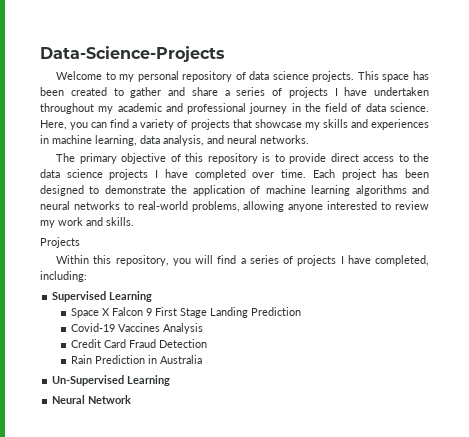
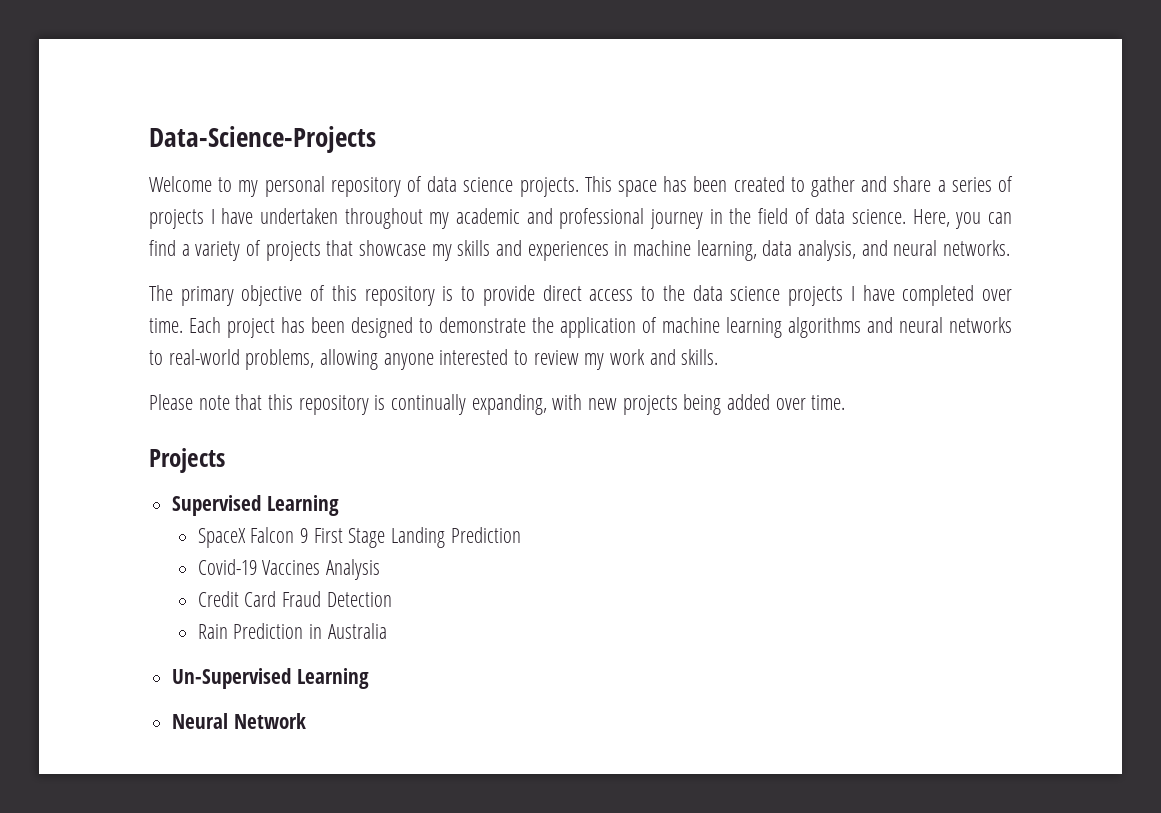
[40,237,80,248] [56,255,429,266] [40,271,87,282] Projects // Within this repository, you will find a series of projects I have completed, including: -> [149,394,846,415] [149,448,225,473] Please note that this repository is continually expanding, with new projects being added over time. // Projects
[71,308,111,318] Space X -> [197,528,246,548] SpaceX

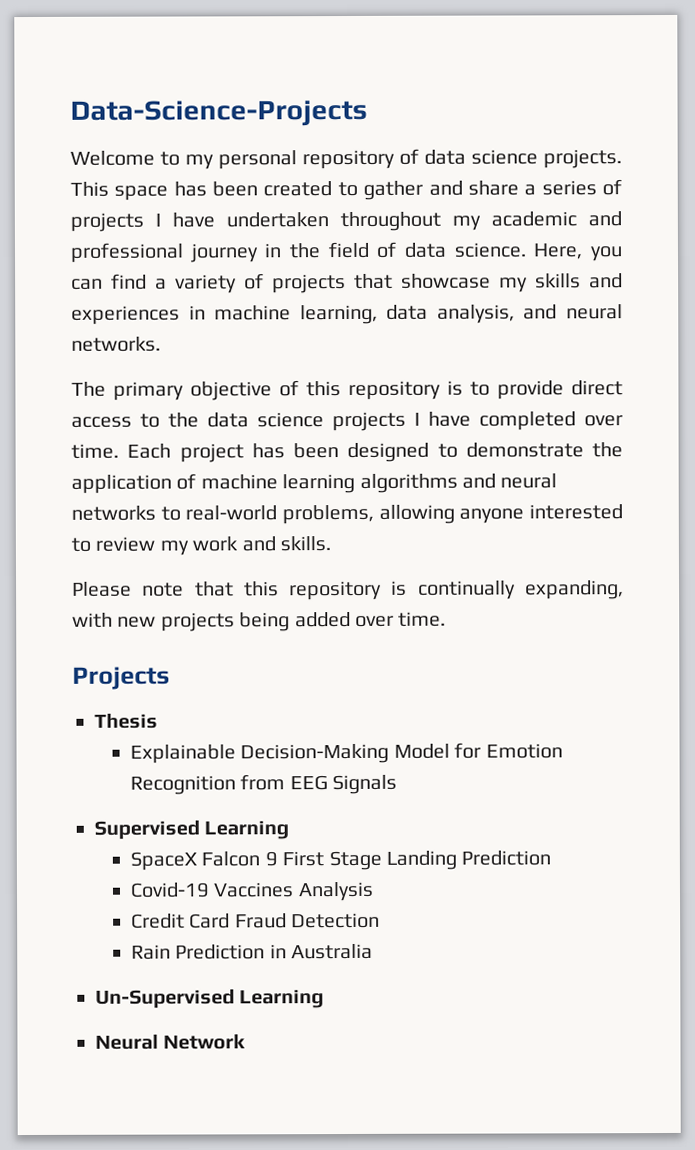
(225, 460) none -> [94,713,158,729] [129,742,563,764] [129,774,398,795] // Thesis // Explainable Decision-Making Model for Emotion Recognition from EEG Signals

